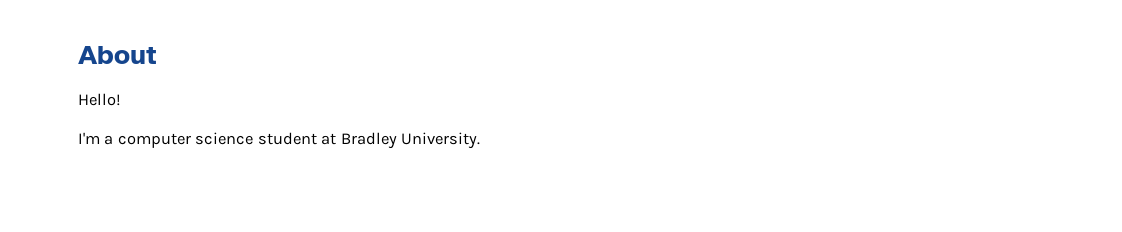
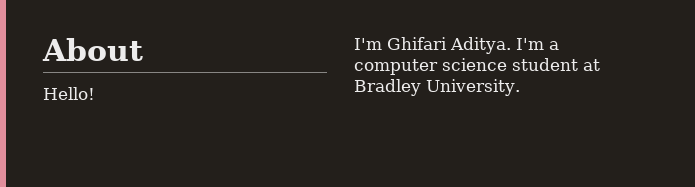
(100, 138) none -> [387,37,544,54] Ghifari Aditya. I'm

